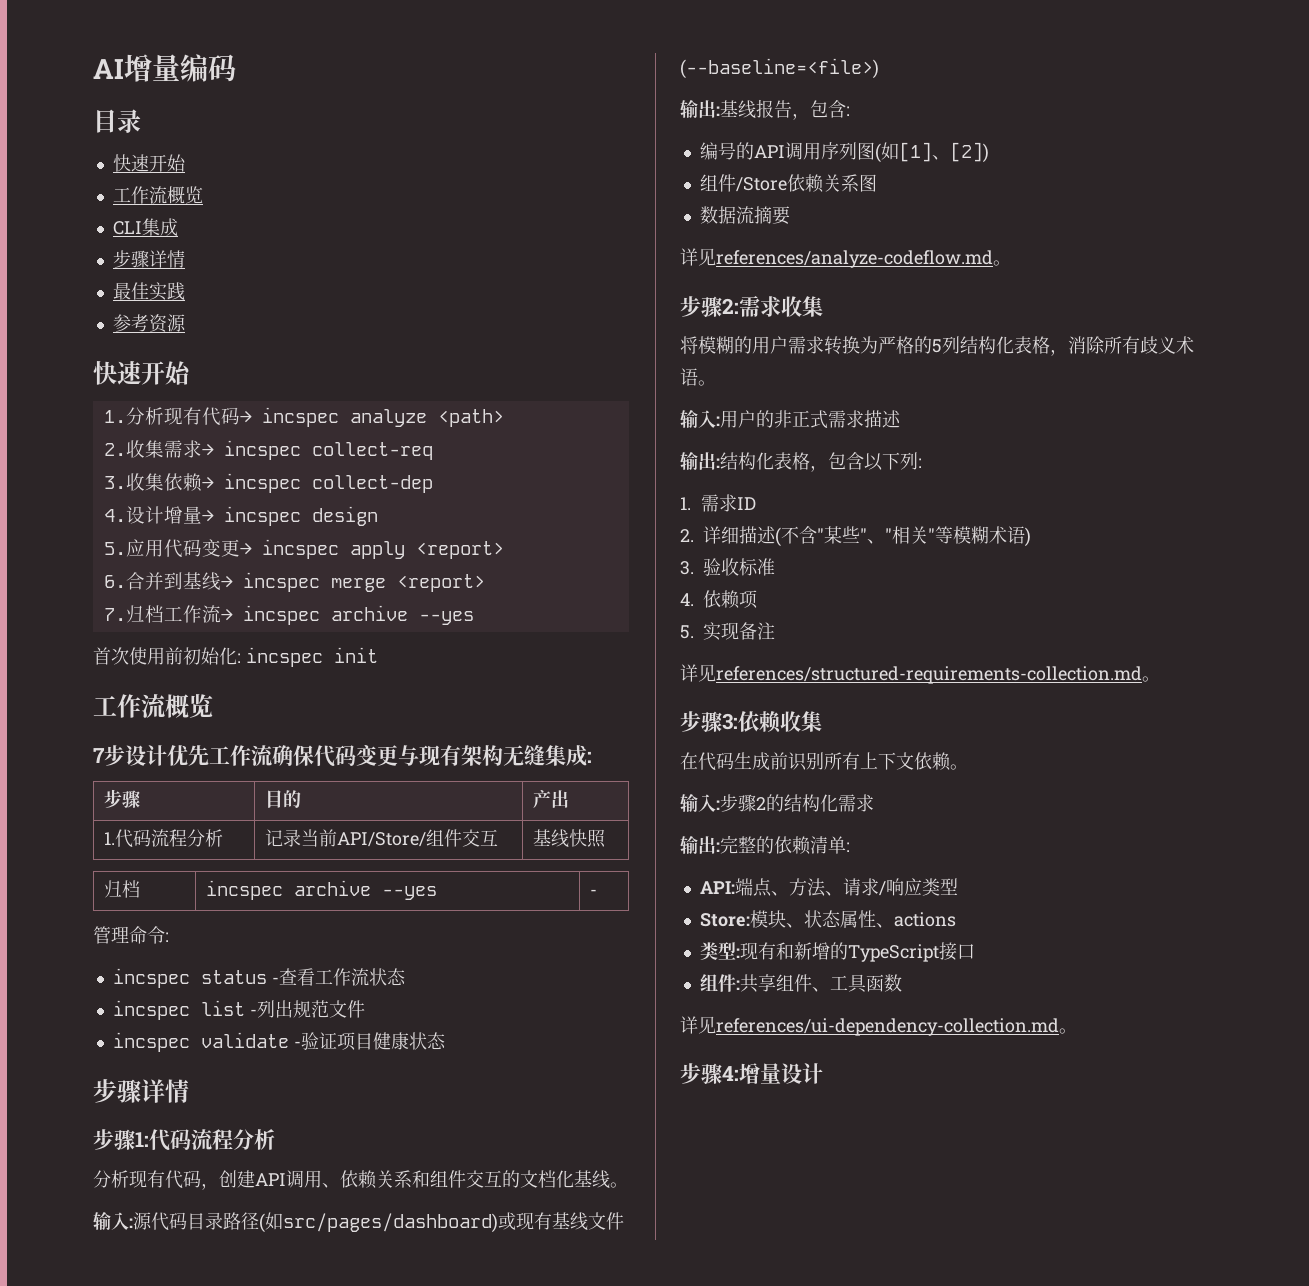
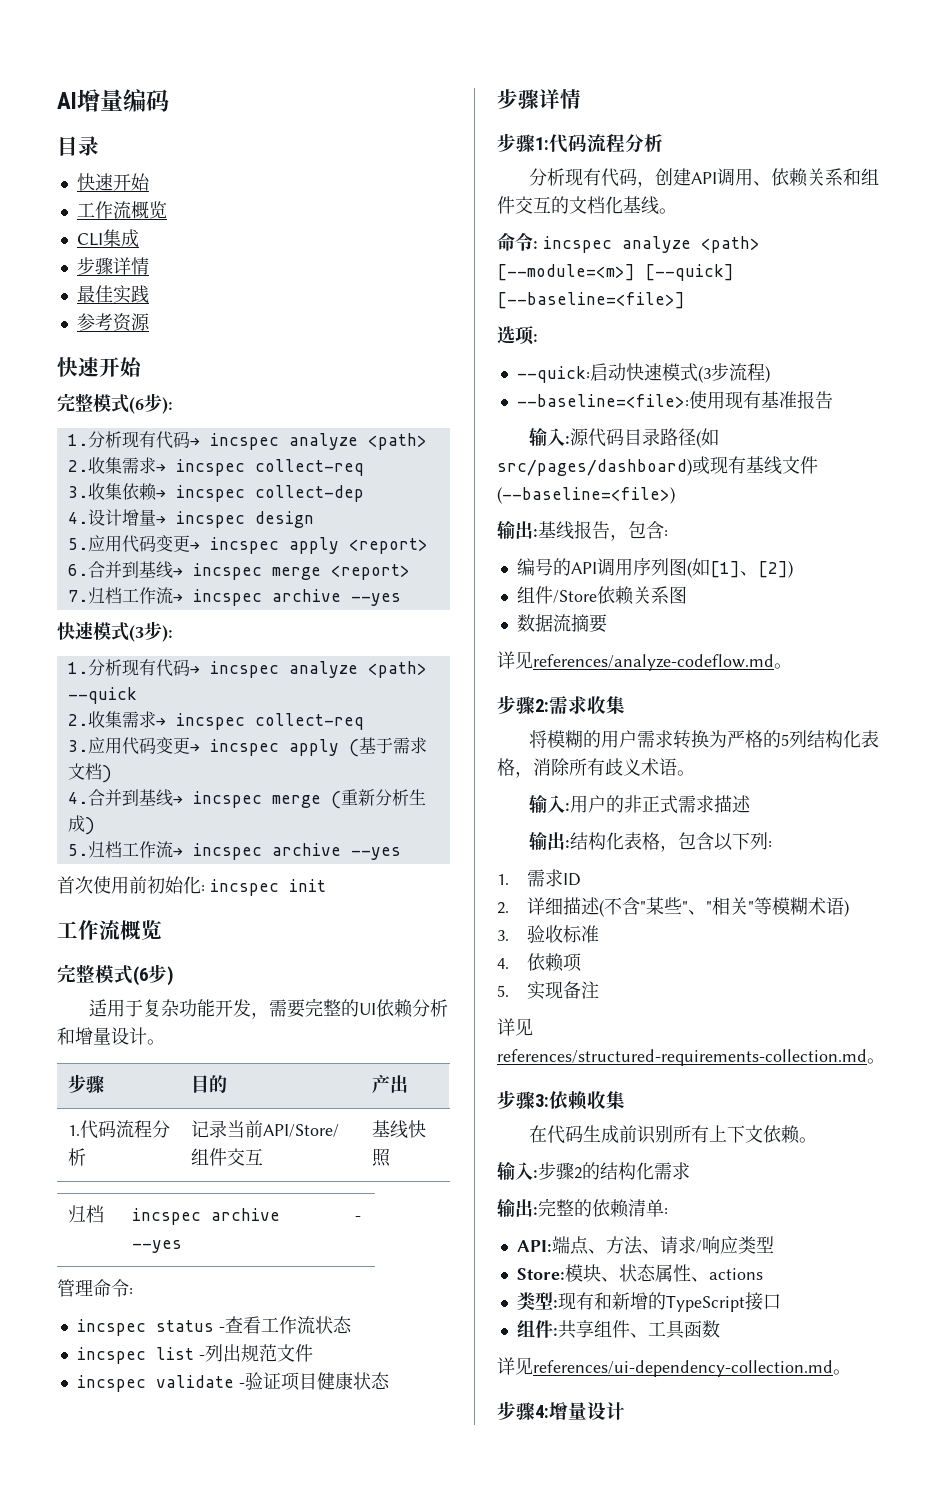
(191, 373) none -> [57,393,173,414] // 完整模式(6步):
(474, 618) none -> [57,621,173,642] [67,659,427,678] [67,687,137,704] [67,711,364,730] [67,737,427,757] [67,763,112,783] [67,789,426,809] [67,815,95,835] [67,841,401,860] // 快速模式(3步): // 1.分析现有代码→ incspec analyze <path> --quick // 2.收集需求→ incspec collect-req // 3.应用代码变更→ incspec apply (基于需求文档) // 4.合并到基线→ incspec merge (重新分析生成) // 5.归档工作流→ incspec archive --yes
[93,744,592,767] 7步设计优先工作流确保代码变更与现有架构无缝集成: -> [57,964,174,986] [88,998,448,1019] [57,1027,165,1045] 完整模式(6步) // 适用于复杂功能开发，需要完整的UI依赖分析和增量设计。
(628, 1185) none -> [497,232,760,253] [497,264,734,281] [497,292,685,309] [497,326,538,345] [516,363,770,383] [516,390,833,409] // 命令: incspec analyze <path> [--module=<m>] [--quick] [--baseline=<file>] // 选项: // --quick:启动快速模式(3步流程) // --baseline=<file>:使用现有基准报告

